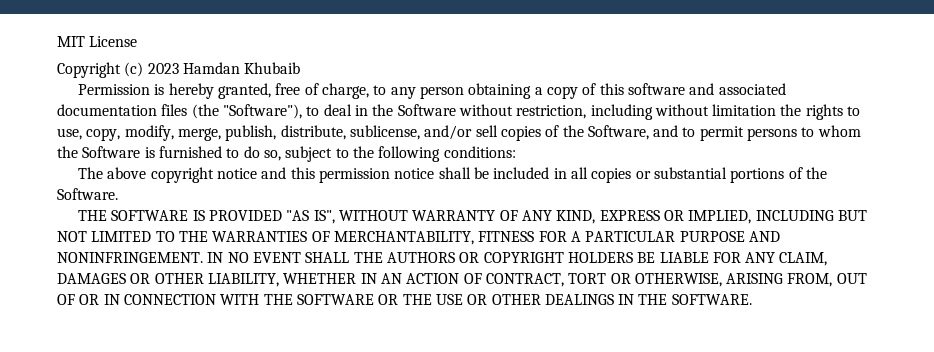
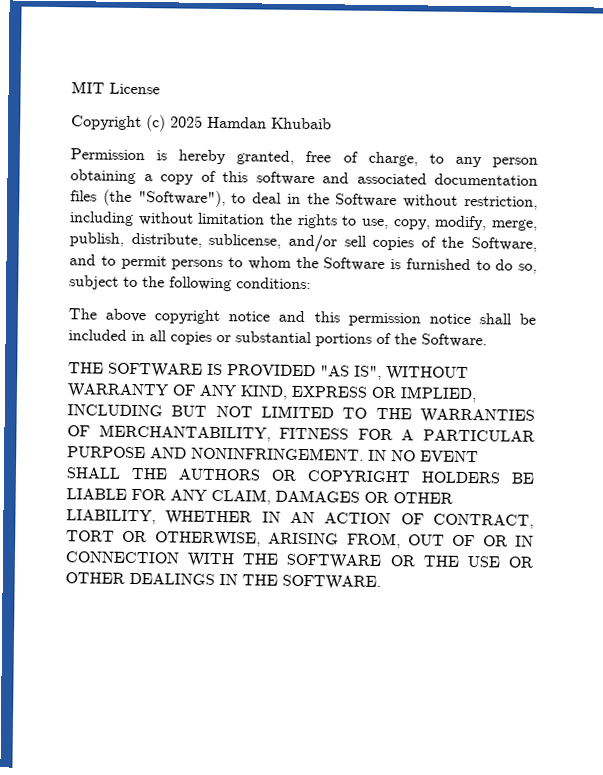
[147,63,179,74] 2023 -> [170,115,203,128] 2025

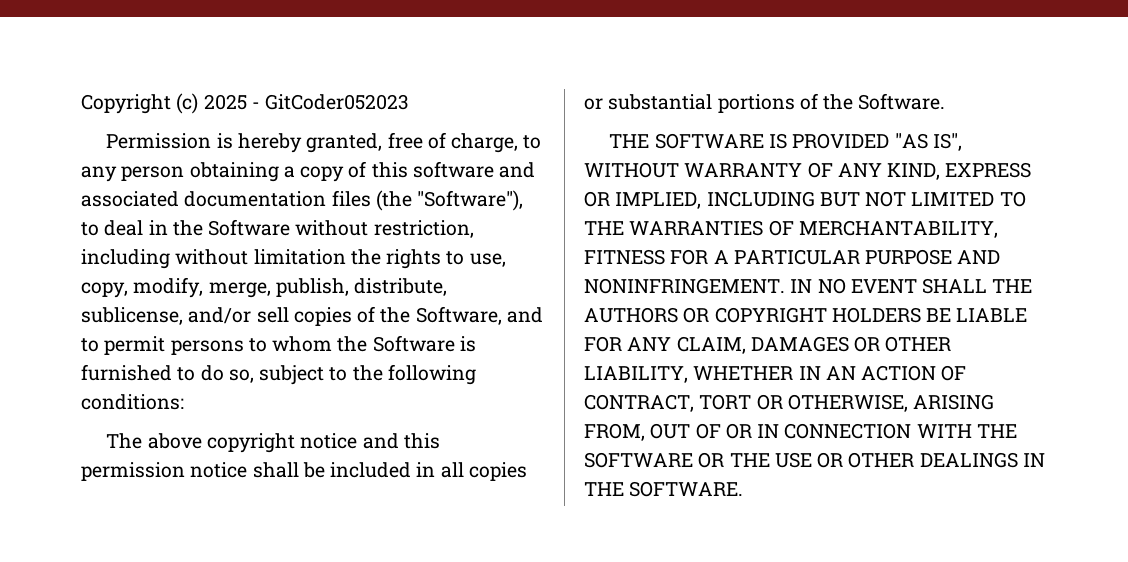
[71,81,160,95] MIT License // -> (81, 104) none
[207,116,332,130] Hamdan Khubaib -> [251,94,410,110] - GitCoder052023

